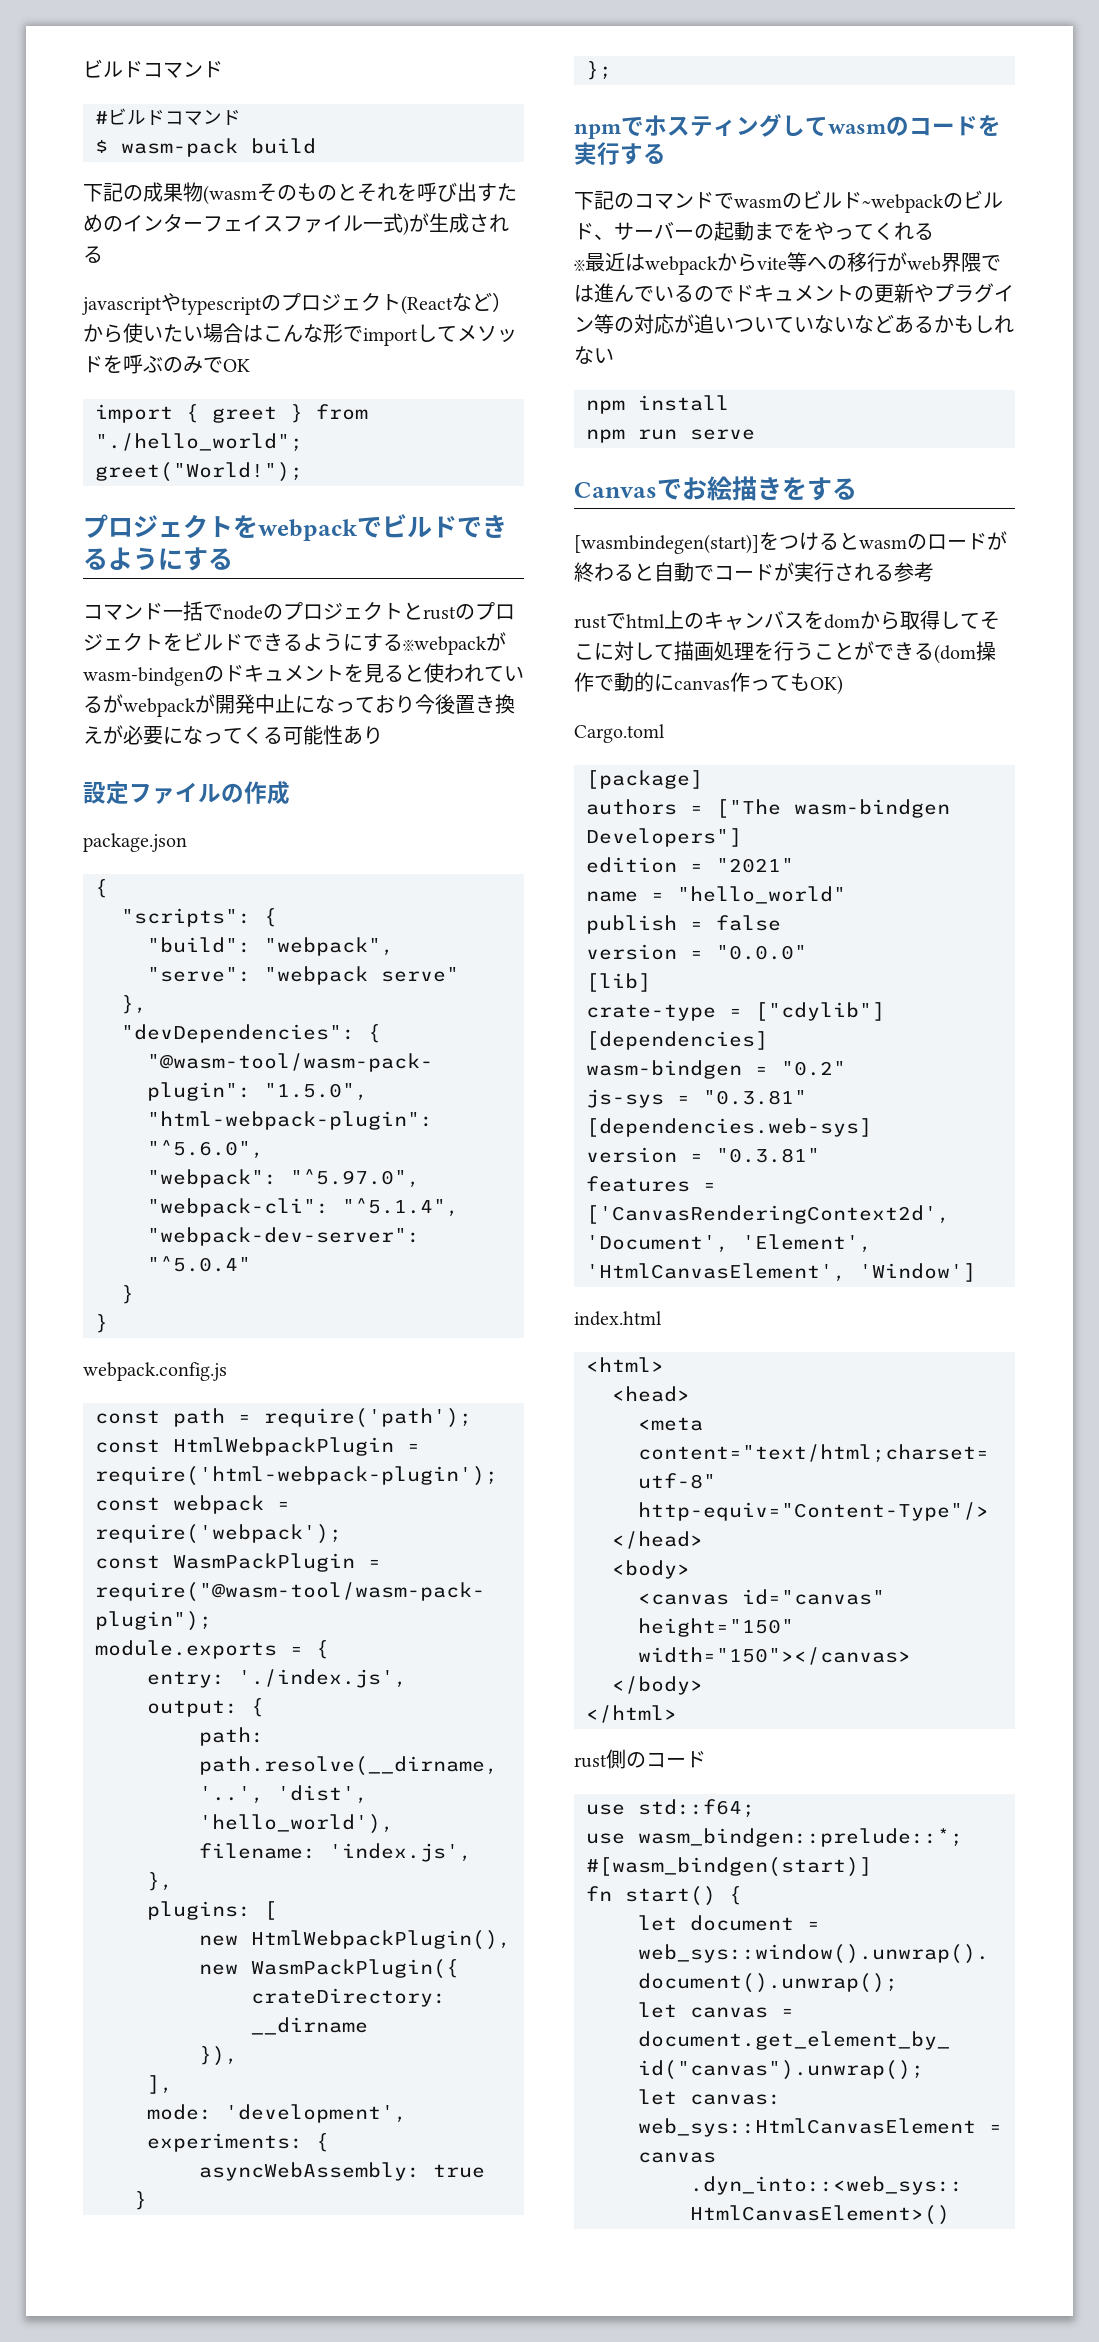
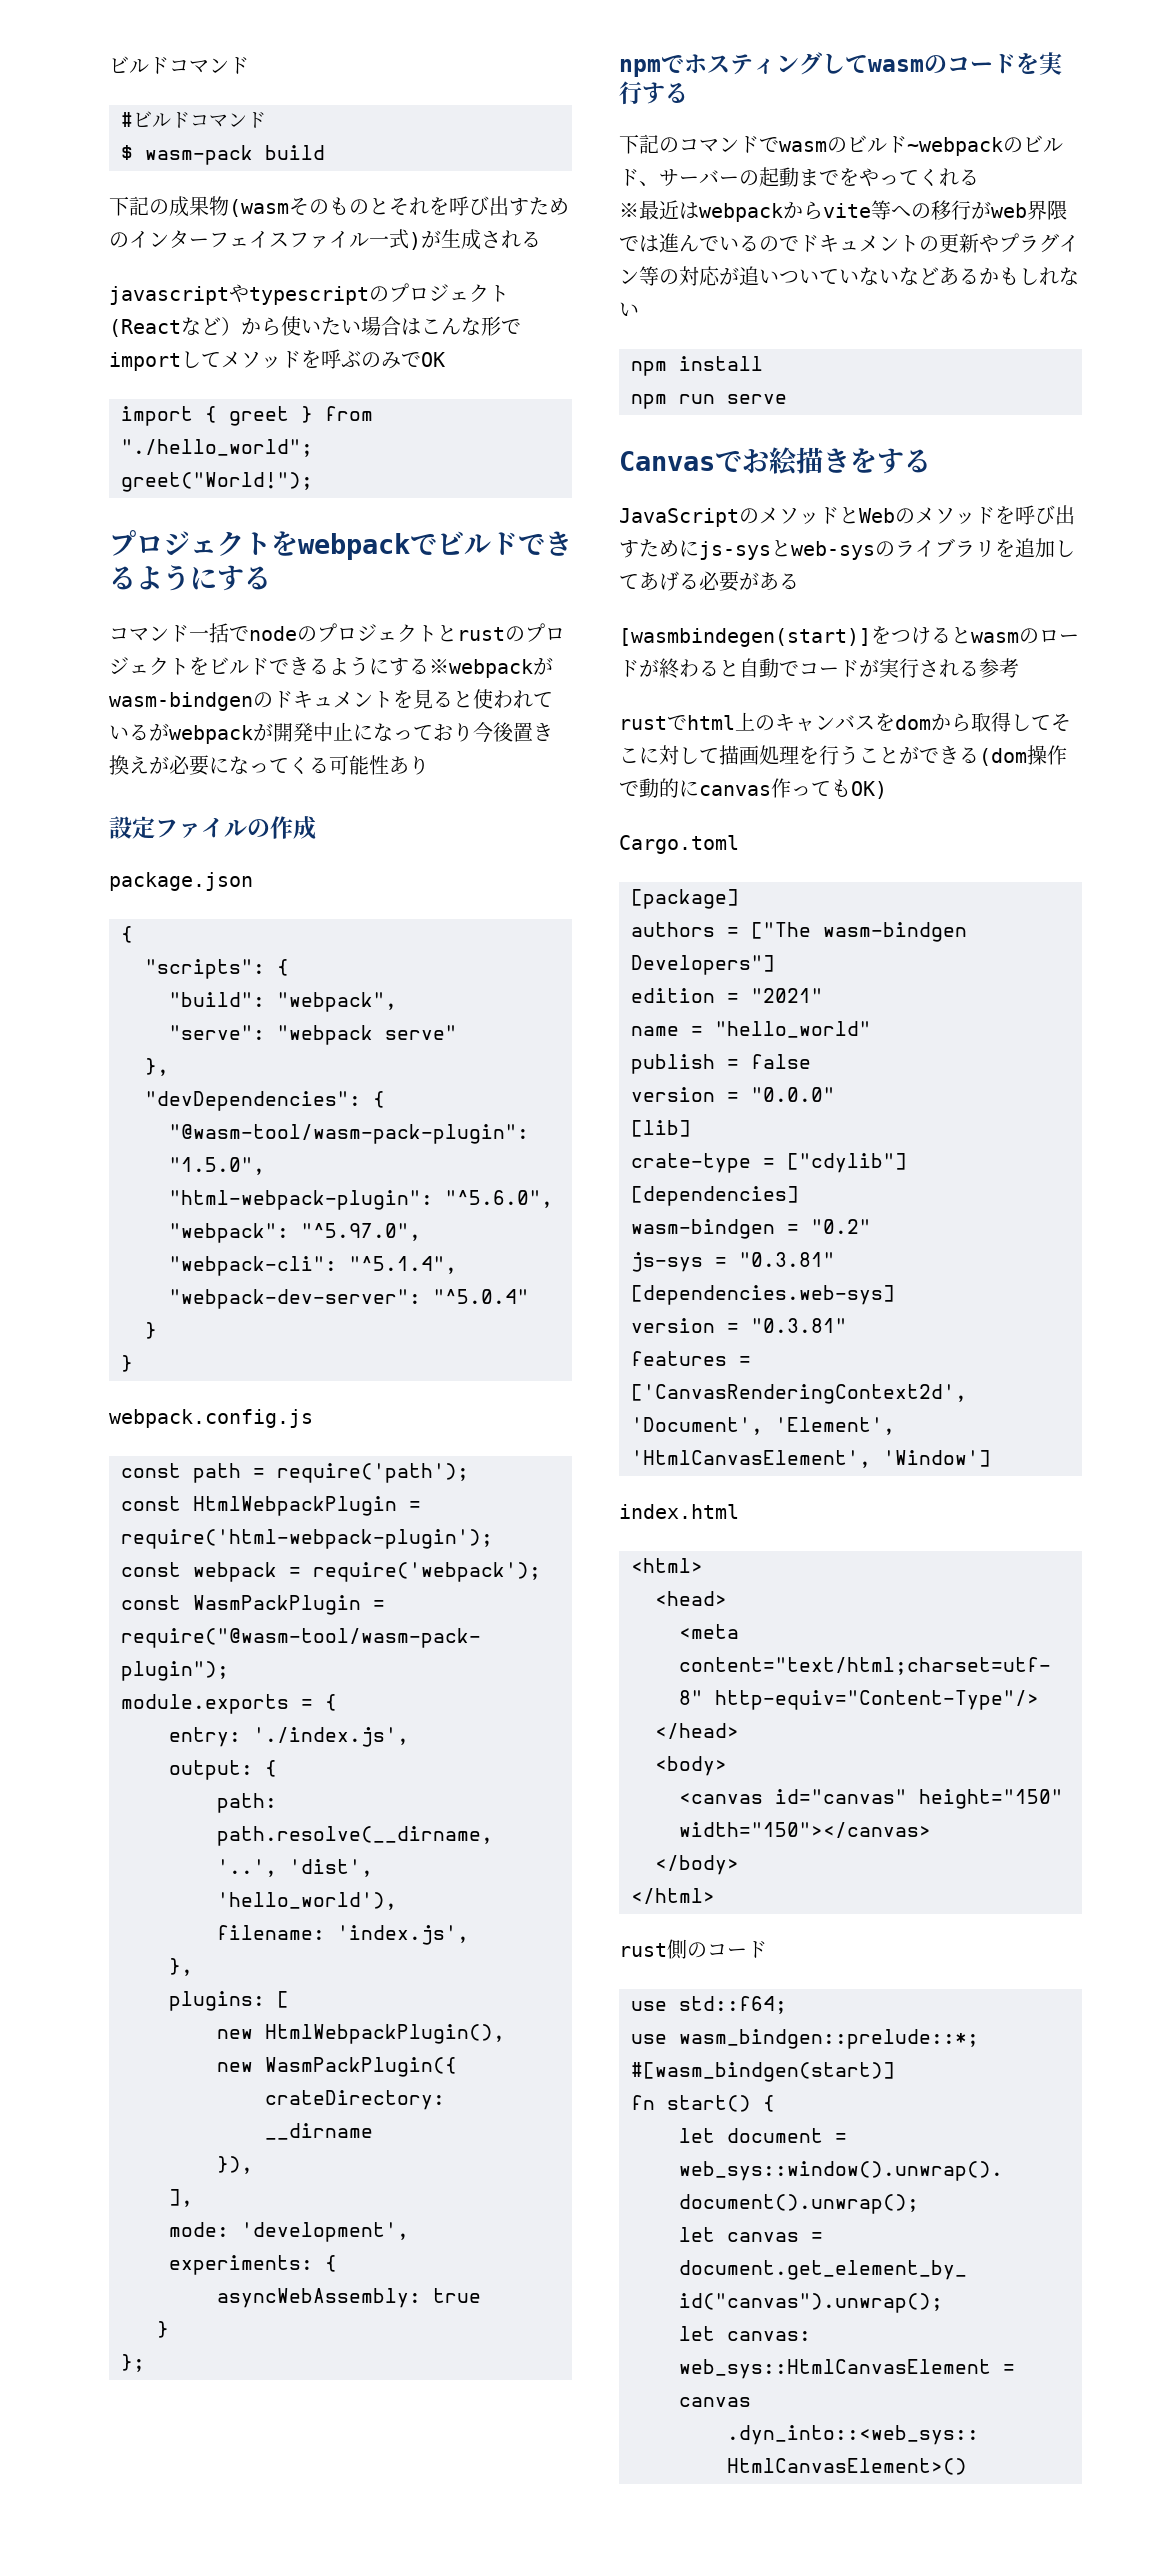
(857, 489) none -> [619,505,1075,527] [619,538,1075,560] [619,571,799,592] // JavaScriptのメソッドとWebのメソッドを呼び出すためにjs-sysとweb-sysのライブラリを追加してあげる必要がある

